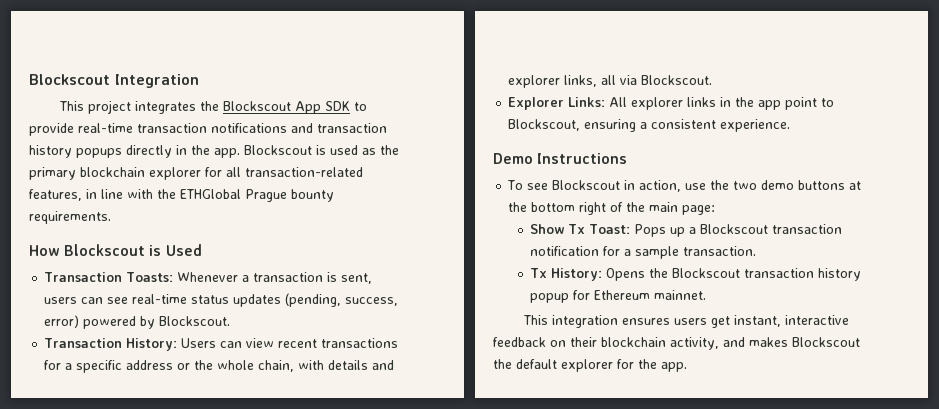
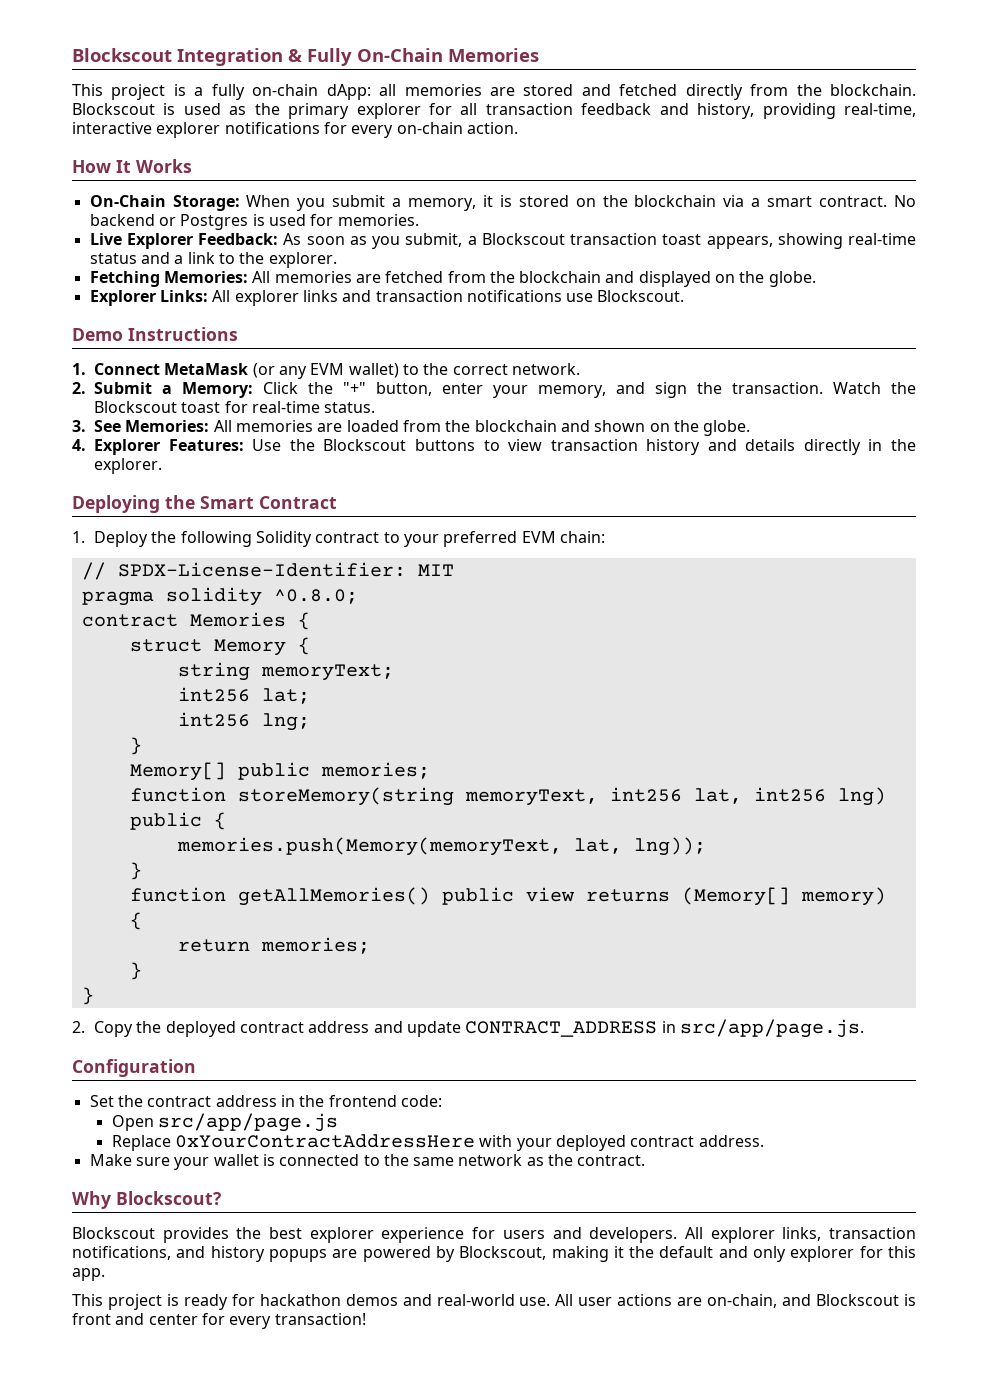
[59,100,368,114] [29,123,387,136] [29,145,240,158] // This project integrates the Blockscout App SDK to provide real-time transaction notifications and transaction history popups directly in the app. -> [288,48,539,66] [72,84,916,100] & Fully On-Chain Memories // This project is a fully on-chain dApp: all memories are stored and fetched directly from the blockchain.
[80,167,145,177] blockchain -> (350, 111) none
[245,167,363,177] [29,189,334,202] [29,211,111,224] [29,244,202,256] [44,272,373,284] [44,293,399,307] [44,315,231,329] [44,338,399,351] [44,360,395,373] [508,75,713,88] transaction-related features, in line with the ETHGlobal Prague bounty requirements. // How Blockscout is Used // Transaction Toasts: Whenever a transaction is sent, users can see real-time status updates (pending, success, error) powered by Blockscout. // Transaction History: Users can view recent transactions for a specific address or the whole chain, with details and explorer links, all via Blockscout. -> [485,103,917,119] [72,122,518,138] [72,159,192,173] [89,195,916,211] [89,214,419,230] [89,233,916,249] [89,252,337,268] [89,271,816,287] transaction feedback and history, providing real-time, interactive explorer notifications for every on-chain action. // How It Works // On-Chain Storage: When you submit a memory, it is stored on the blockchain via a smart contract. No backend or Postgres is used for memories. // Live Explorer Feedback: As soon as you submit, a Blockscout transaction toast appears, showing real-time status and a link to the explorer. // Fetching Memories: All memories are fetched from the blockchain and displayed on the globe.
[720,97,835,110] [508,119,791,132] [493,153,628,164] [507,180,862,192] [508,202,716,215] [530,224,843,237] [530,246,757,259] [530,268,862,281] [530,290,707,303] [523,315,850,328] [493,337,860,350] [493,359,687,372] in the app point to Blockscout, ensuring a consistent experience. // Demo Instructions // To see Blockscout in action, use the two demo buttons at the bottom right of the main page: // Show Tx Toast: Pops up a Blockscout transaction notification for a sample transaction. // Tx History: Opens the Blockscout transaction history popup for Ethereum mainnet. // This integration ensures users get instant, interactive feedback on their blockchain activity, and makes Blockscout the default explorer for the app. -> [342,290,685,302] [72,327,238,341] [72,363,581,379] [72,382,916,398] [94,401,376,413] [72,420,751,436] [72,439,916,455] [94,458,163,474] [72,495,337,513] [72,531,606,547] [81,562,454,580] [81,587,358,606] [81,612,310,630] [129,637,310,656] [177,662,394,681] [177,687,310,704] [177,712,310,731] [129,737,142,755] [129,762,430,781] [129,787,886,806] [129,812,226,830] [176,837,706,856] [129,862,142,880] [129,887,886,906] [129,912,142,930] [177,937,370,954] [129,962,142,980] [81,987,94,1005] [72,1019,865,1038] [72,1059,196,1077] [89,1095,442,1107] [111,1113,339,1132] [111,1134,764,1151] [89,1154,646,1170] [72,1191,221,1209] [72,1227,917,1243] [72,1246,916,1262] [72,1268,105,1281] [72,1294,917,1310] [72,1313,366,1329] and transaction notifications use Blockscout. // Demo Instructions // 1. Connect MetaMask (or any EVM wallet) to the correct network. // 2. Submit a Memory: Click the "+" button, enter your memory, and sign the transaction. Watch the Blockscout toast for real-time status. // 3. See Memories: All memories are loaded from the blockchain and shown on the globe. // 4. Explorer Features: Use the Blockscout buttons to view transaction history and details directly in the explorer. // Deploying the Smart Contract // 1. Deploy the following Solidity contract to your preferred EVM chain: // // SPDX-License-Identifier: MIT // pragma solidity ^0.8.0; // contract Memories { // struct Memory { // string memoryText; // int256 lat; // int256 lng; // } // Memory[] public memories; // function storeMemory(string memoryText, int256 lat, int256 lng) public { // memories.push(Memory(memoryText, lat, lng)); // } // function getAllMemories() public view returns (Memory[] memory) { // return memories; // } // } // 2. Copy the deployed contract address and update CONTRACT_ADDRESS in src/app/page.js. // Configuration // Set the contract address in the frontend code: // Open src/app/page.js // Replace 0xYourContractAddressHere with your deployed contract address. // Make sure your wallet is connected to the same network as the contract. // Why Blockscout? // Blockscout provides the best explorer experience for users and developers. All explorer links, transaction notifications, and history popups are powered by Blockscout, making it the default and only explorer for this app. // This project is ready for hackathon demos and real-world use. All user actions are on-chain, and Blockscout is front and center for every transaction!

